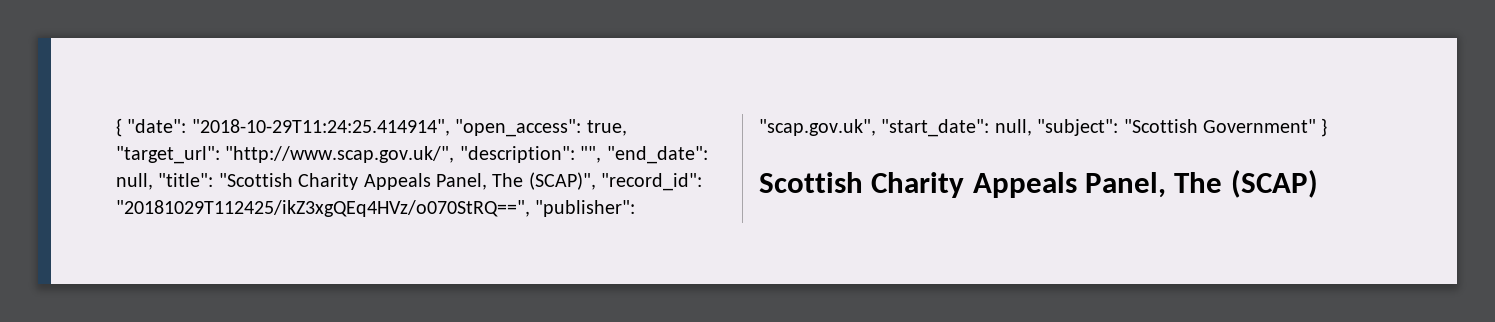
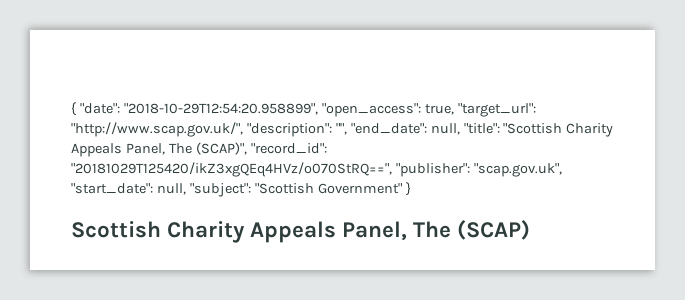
[191,119,450,136] "2018-10-29T11:24:25.414914", -> [123,103,318,115] "2018-10-29T12:54:20.958899",
[116,200,530,217] "20181029T112425/ikZ3xgQEq4HVz/o070StRQ==", -> [71,162,392,177] "20181029T125420/ikZ3xgQEq4HVz/o070StRQ==",

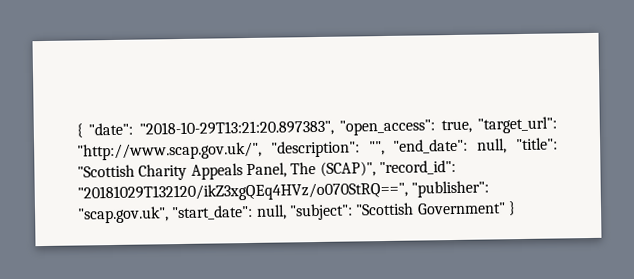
[123,103,318,115] "2018-10-29T12:54:20.958899", -> [138,119,334,138] "2018-10-29T13:21:20.897383",
[71,162,392,177] "20181029T125420/ikZ3xgQEq4HVz/o070StRQ==", -> [77,181,408,203] "20181029T132120/ikZ3xgQEq4HVz/o070StRQ==",
[71,220,531,243] // Scottish Charity Appeals Panel, The (SCAP) -> (516, 208) none

